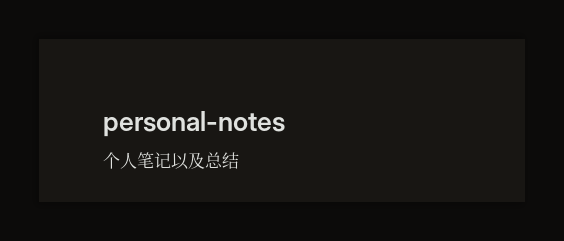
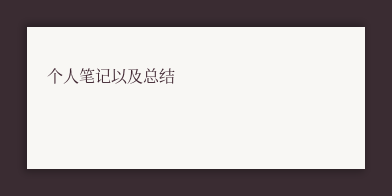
[103,111,285,137] personal-notes // -> (47, 76) none

